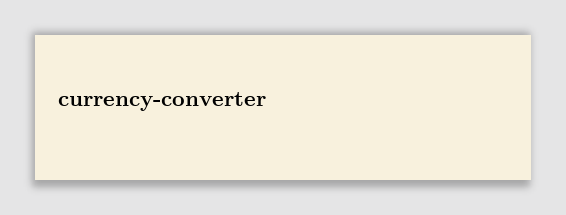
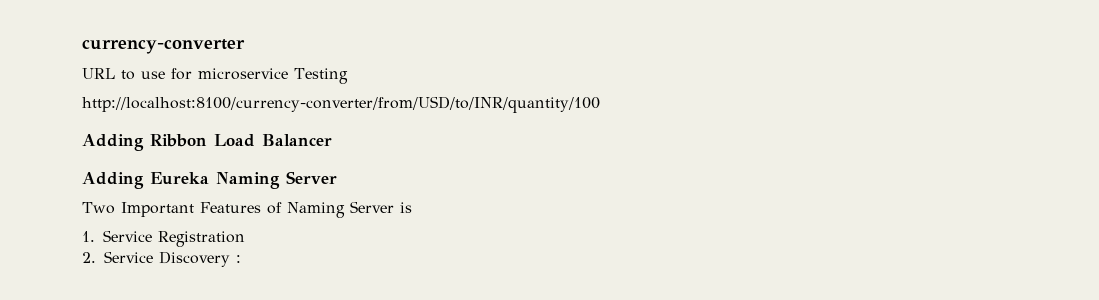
(266, 101) none -> [82,68,348,84] [82,96,600,113] [82,134,332,151] [82,171,337,189] [82,201,412,218] [82,230,245,247] [82,251,241,267] // URL to use for microservice Testing // http://localhost:8100/currency-converter/from/USD/to/INR/quantity/100 // Adding Ribbon Load Balancer // Adding Eureka Naming Server // Two Important Features of Naming Server is // 1. Service Registration // 2. Service Discovery :

